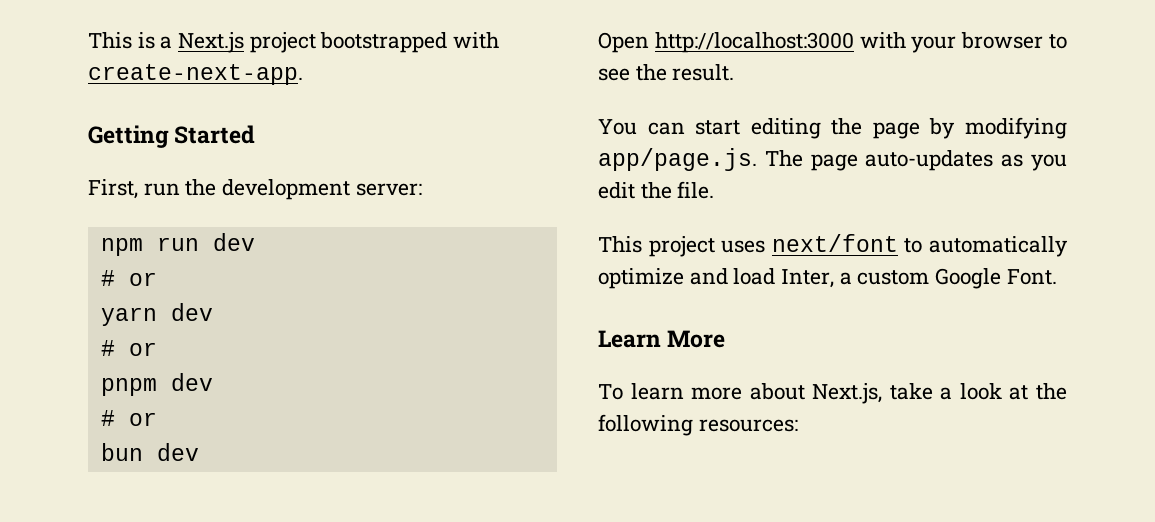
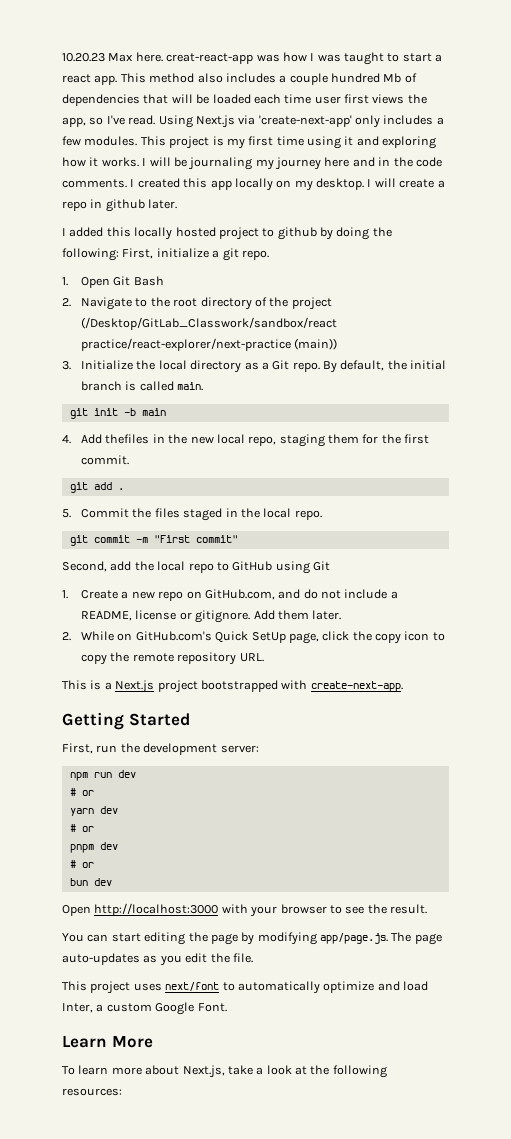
(88, 40) none -> [62,52,443,65] [62,73,417,85] [62,94,427,106] [62,115,444,128] [62,136,437,149] [62,157,442,170] [62,178,445,191] [62,199,178,212] [62,227,392,240] [62,248,269,261] [62,276,164,288] [62,297,332,310] [81,317,338,330] [81,338,338,351] [62,360,447,373] [81,381,204,391] [69,408,166,419] [62,434,430,447] [81,455,130,465] [69,482,124,493] [62,508,322,521] [69,535,238,546] [62,561,330,574] [62,589,398,601] [81,610,342,623] [62,631,445,644] [81,652,264,665] 10.20.23 Max here. creat-react-app was how I was taught to start a react app. This method also includes a couple hundred Mb of dependencies that will be loaded each time user first views the app, so I've read. Using Next.js via 'create-next-app' only includes a few modules. This project is my first time using it and exploring how it works. I will be journaling my journey here and in the code comments. I created this app locally on my desktop. I will create a repo in github later. // I added this locally hosted project to github by doing the following: First, initialize a git repo. // 1. Open Git Bash // 2. Navigate to the root directory of the project (/Desktop/GitLab_Classwork/sandbox/react practice/react-explorer/next-practice (main)) // 3. Initialize the local directory as a Git repo. By default, the initial branch is called main. // git init -b main // 4. Add thefiles in the new local repo, staging them for the first commit. // git add . // 5. Commit the files staged in the local repo. // git commit -m "First commit" // Second, add the local repo to GitHub using Git // 1. Create a new repo on GitHub.com, and do not include a README, license or gitignore. Add them later. // 2. While on GitHub.com's Quick SetUp page, click the copy icon to copy the remote repository URL. //

